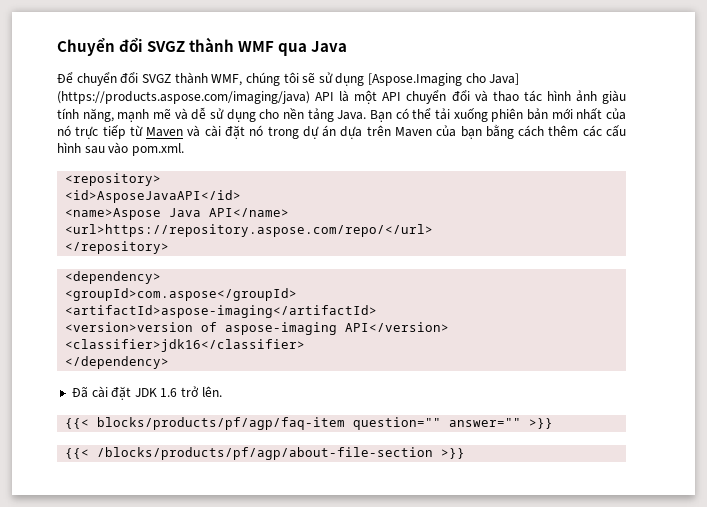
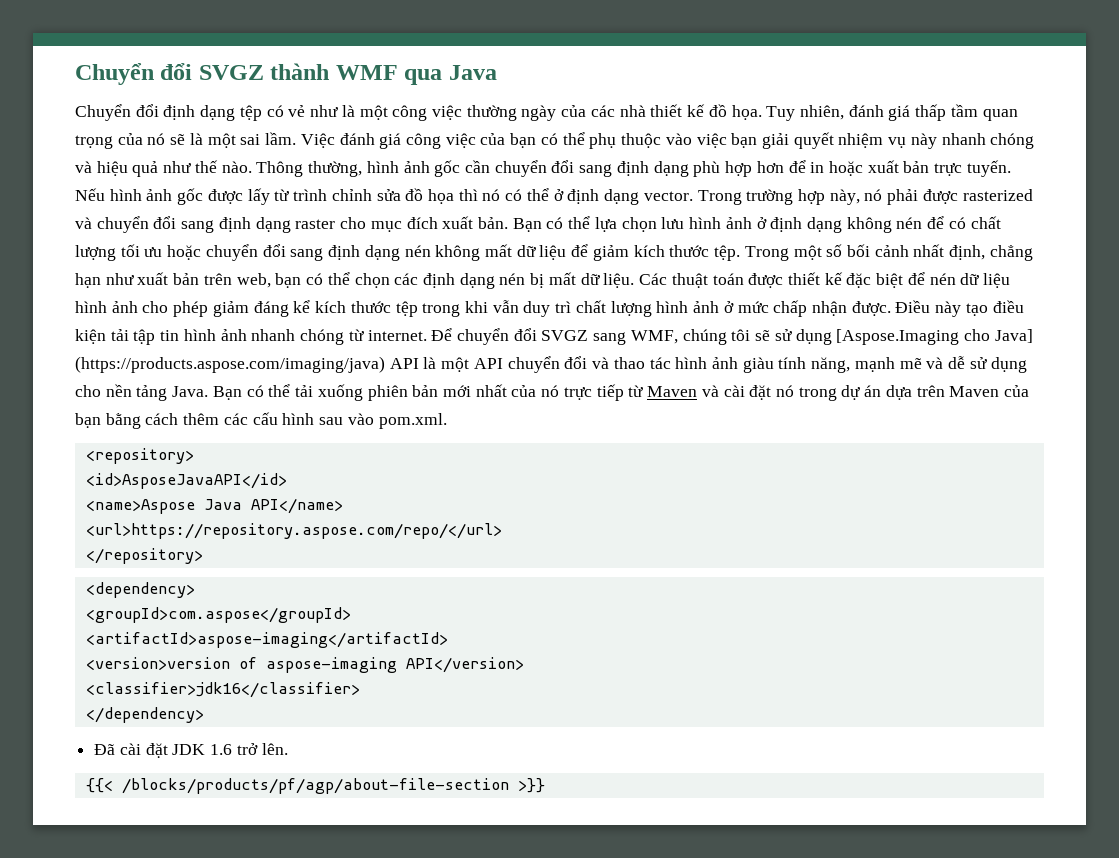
(348, 46) none -> [75,104,1018,121] [75,132,1035,149] [75,160,1011,177] [75,188,1033,205] [75,216,1001,233] [75,244,1033,261] [75,272,1011,289] [75,300,1024,317] [75,329,427,345] Chuyển đổi định dạng tệp có vẻ như là một công việc thường ngày của các nhà thiết kế đồ họa. Tuy nhiên, đánh giá thấp tầm quan trọng của nó sẽ là một sai lầm. Việc đánh giá công việc của bạn có thể phụ thuộc vào việc bạn giải quyết nhiệm vụ này nhanh chóng và hiệu quả như thế nào. Thông thường, hình ảnh gốc cần chuyển đổi sang định dạng phù hợp hơn để in hoặc xuất bản trực tuyến. Nếu hình ảnh gốc được lấy từ trình chỉnh sửa đồ họa thì nó có thể ở định dạng vector. Trong trường hợp này, nó phải được rasterized và chuyển đổi sang định dạng raster cho mục đích xuất bản. Bạn có thể lựa chọn lưu hình ảnh ở định dạng không nén để có chất lượng tối ưu hoặc chuyển đổi sang định dạng nén không mất dữ liệu để giảm kích thước tệp. Trong một số bối cảnh nhất định, chẳng hạn như xuất bản trên web, bạn có thể chọn các định dạng nén bị mất dữ liệu. Các thuật toán được thiết kế đặc biệt để nén dữ liệu hình ảnh cho phép giảm đáng kể kích thước tệp trong khi vẫn duy trì chất lượng hình ảnh ở mức chấp nhận được. Điều này tạo điều kiện tải tập tin hình ảnh nhanh chóng từ internet.
[174,72,208,84] thành -> [593,332,627,345] sang
[65,417,554,430] // {{< blocks/products/pf/agp/faq-item question="" answer="" >}} -> (288, 749) none

